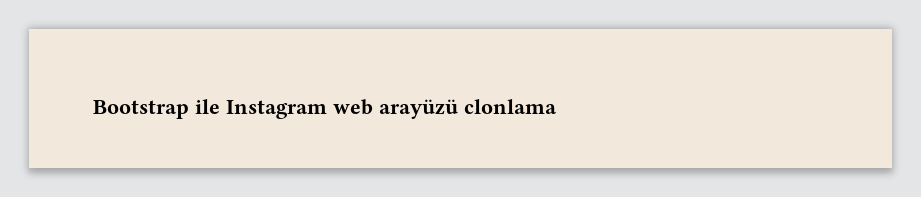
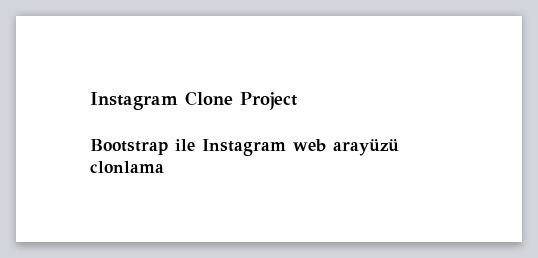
(93, 109) none -> [90,91,297,110] Instagram Clone Project //

